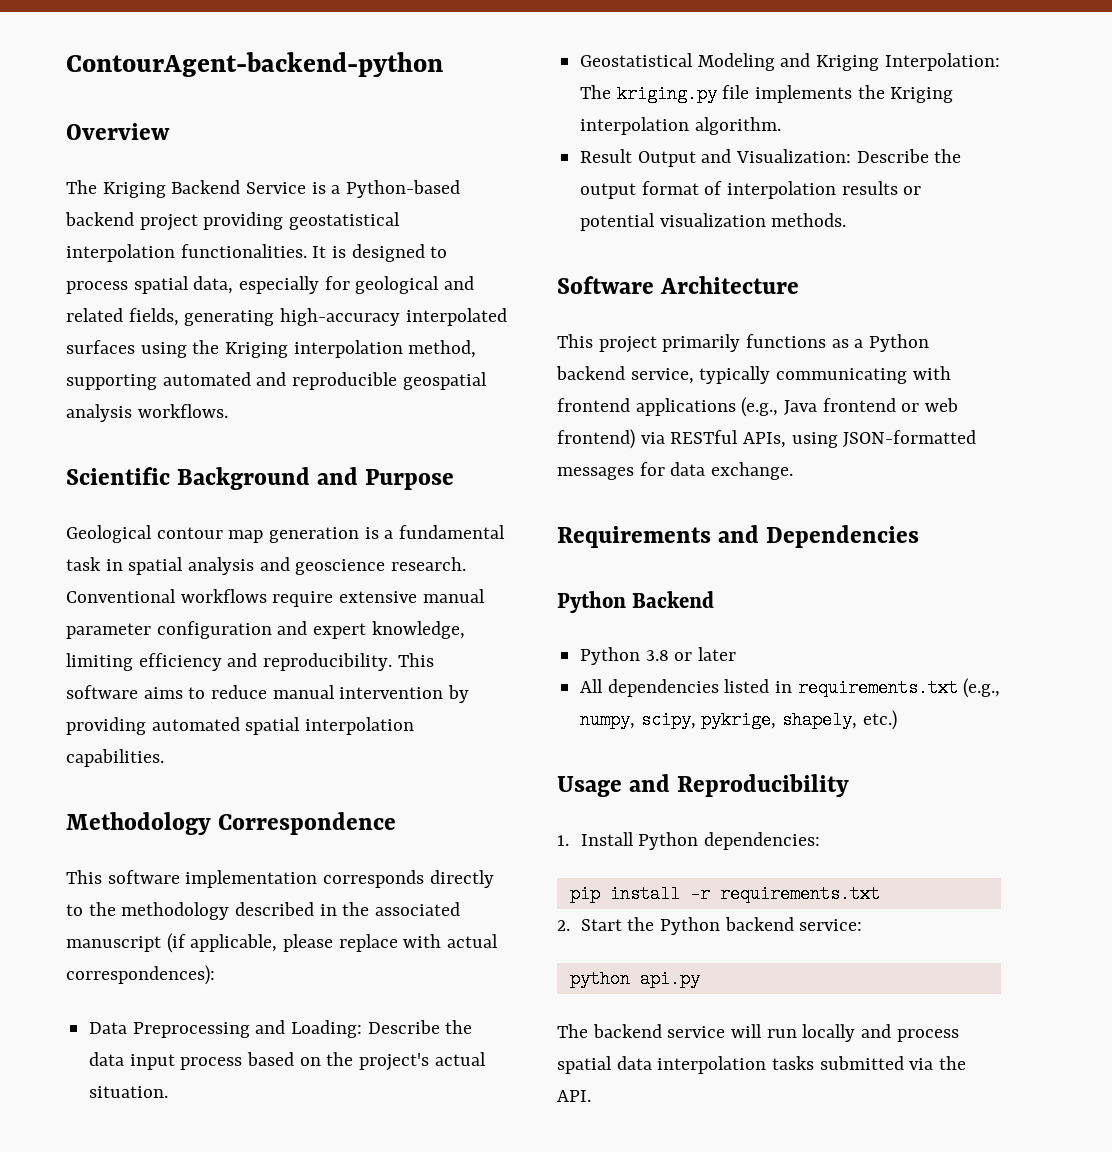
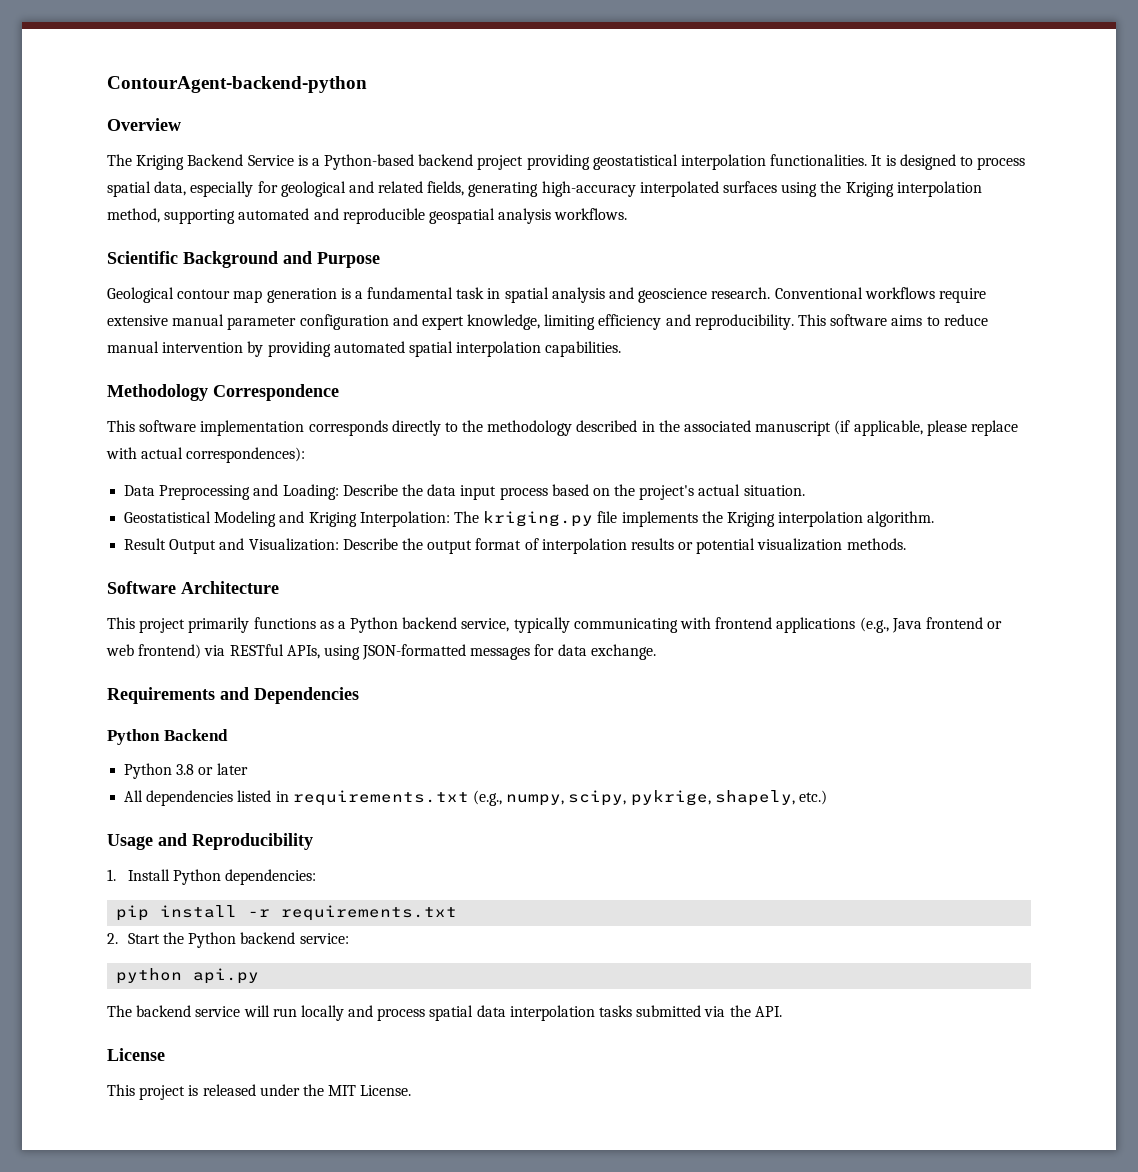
(591, 1096) none -> [107,1048,165,1061] [107,1084,412,1100] // License // This project is released under the MIT License.

